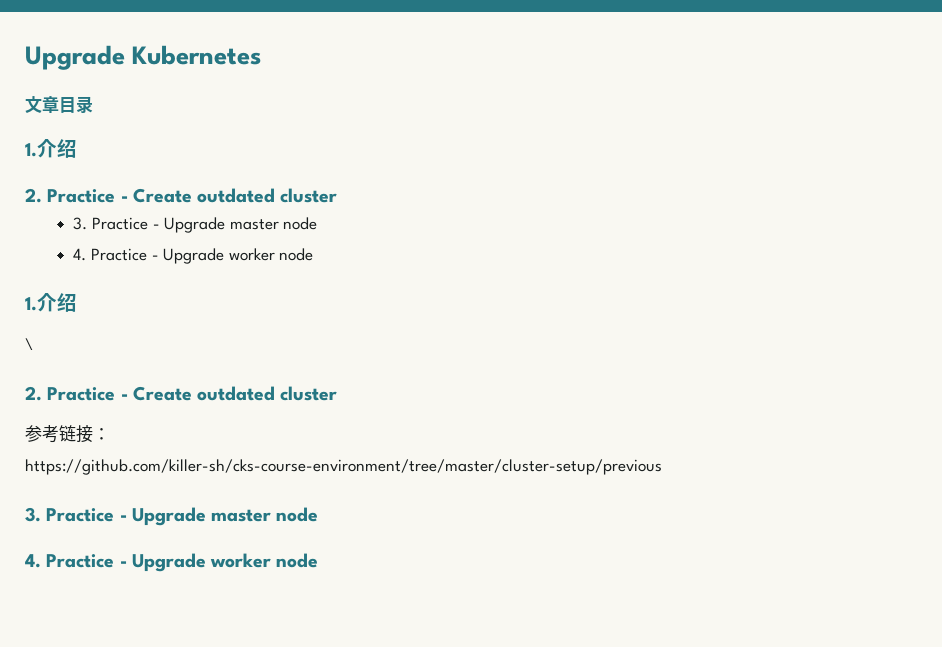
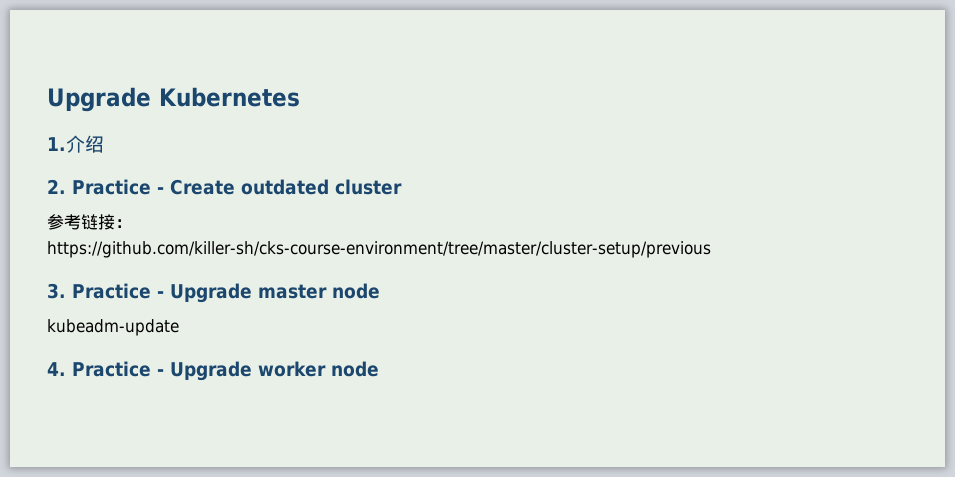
[25,96,93,114] // 文章目录 -> (300, 97) none
[73,217,318,233] [73,248,314,264] [25,293,77,312] [25,338,33,350] [25,386,338,401] // 3. Practice - Upgrade master node // 4. Practice - Upgrade worker node // 1.介绍 // \ // 2. Practice - Create outdated cluster -> (402, 187) none
(319, 514) none -> [47,319,179,336] // kubeadm-update

